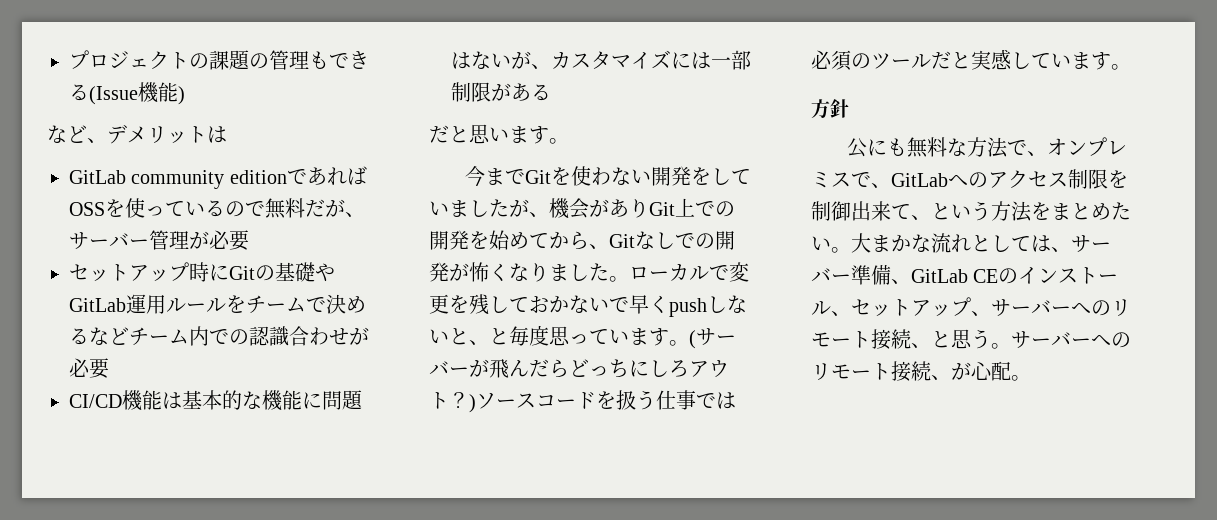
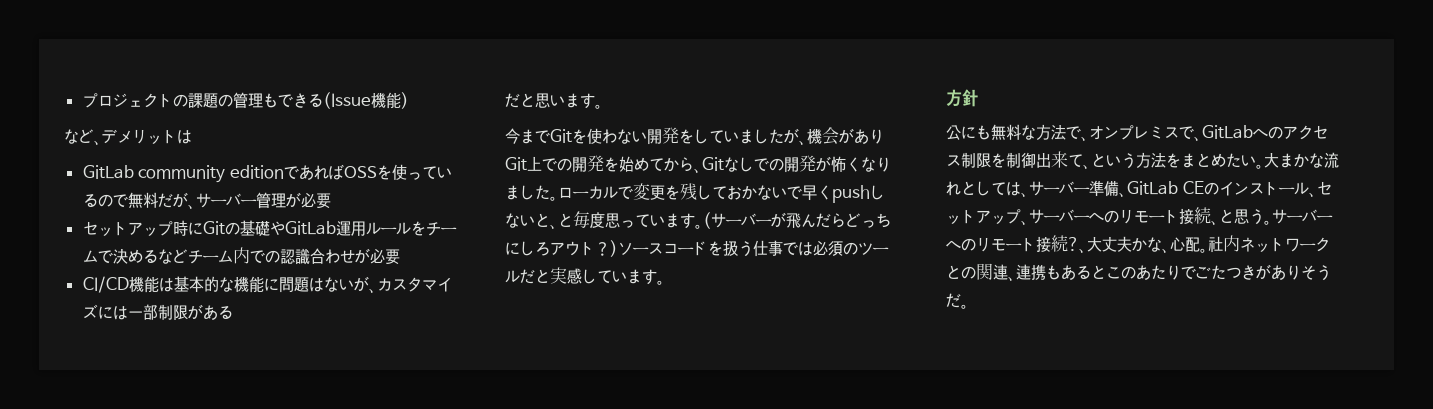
[931,361,1011,381] 、が心配 -> [1068,235,1330,254] [946,263,1331,282] [946,293,961,308] ?、大丈夫かな、心配。社内ネットワークとの関連、連携もあるとこのあたりでごたつきがありそうだ

